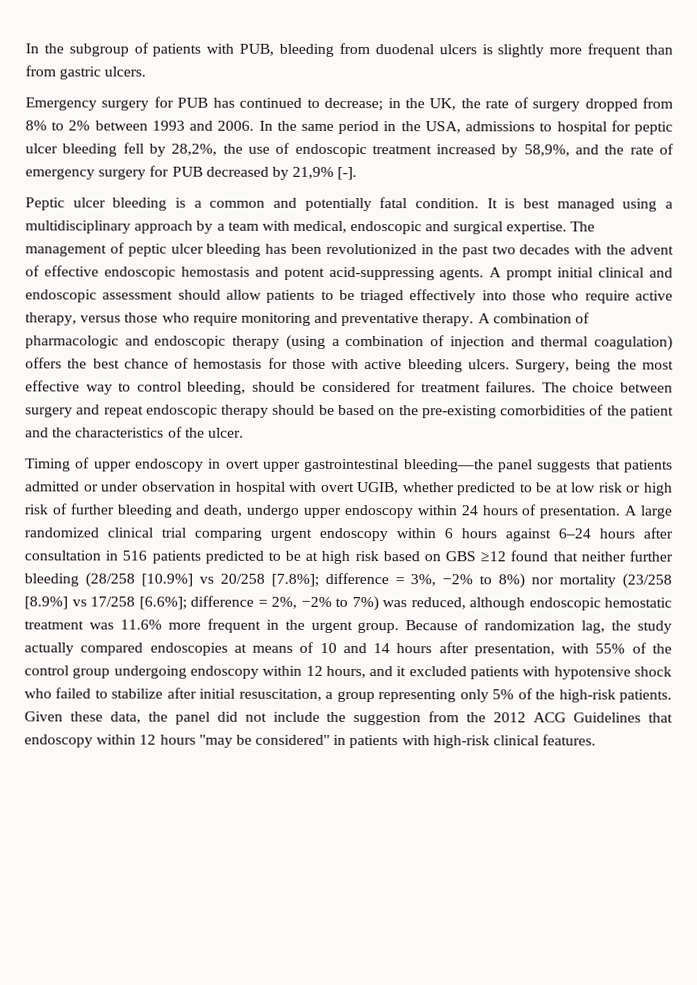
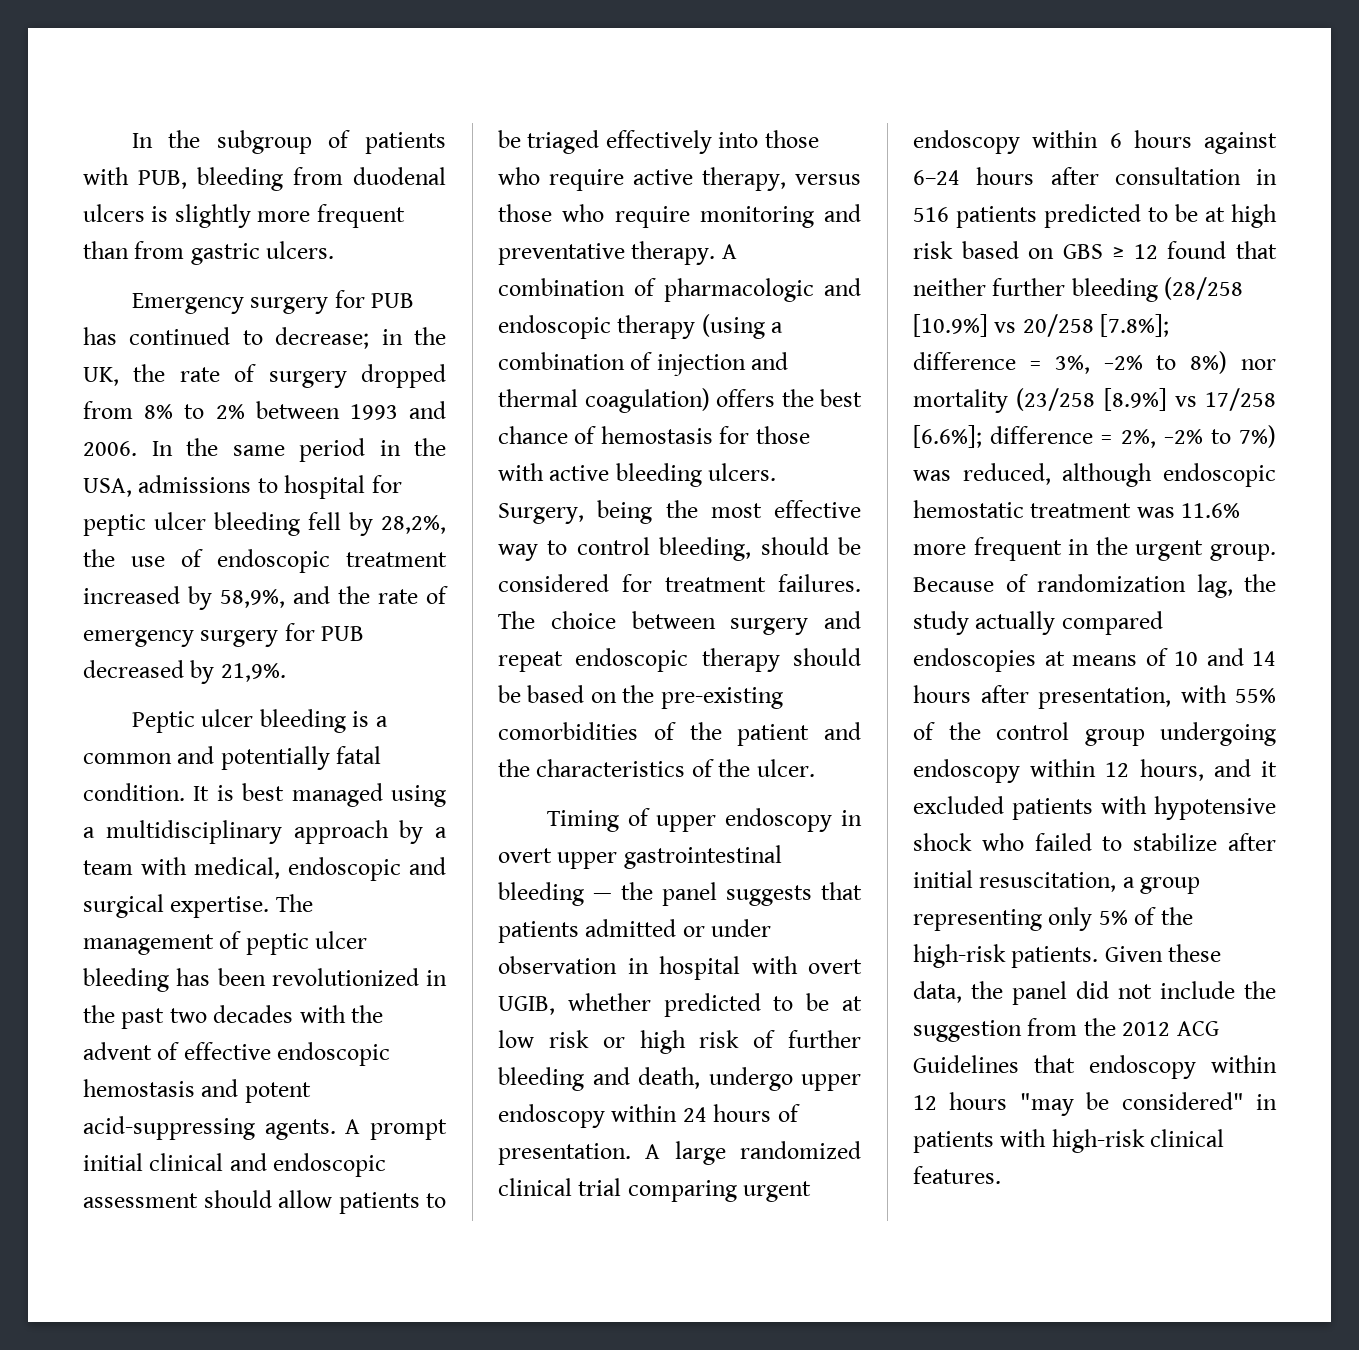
[292,166,358,181] 21,9% [-]. -> [220,663,286,682] 21,9%.
[403,459,494,473] bleeding—the -> [498,882,653,906] bleeding — the
[480,551,507,562] ≥12 -> [1112,244,1158,259] ≥ 12

